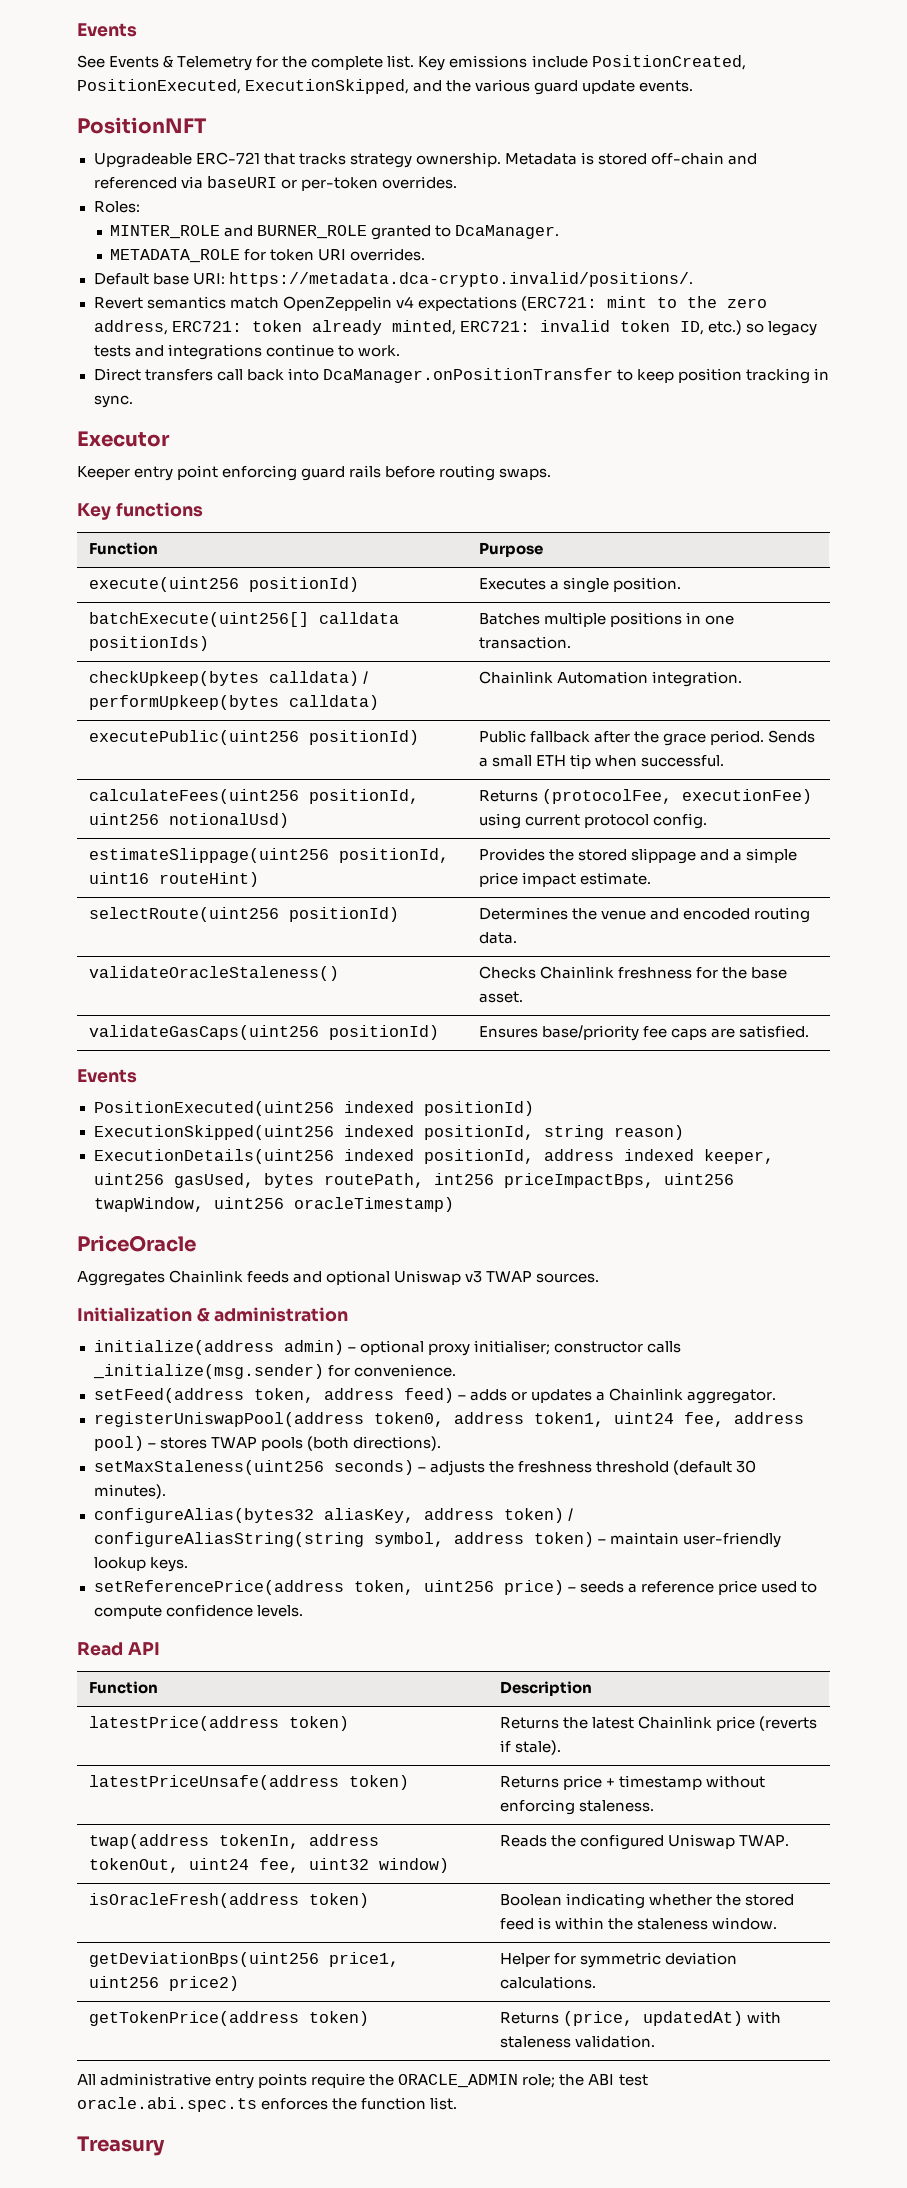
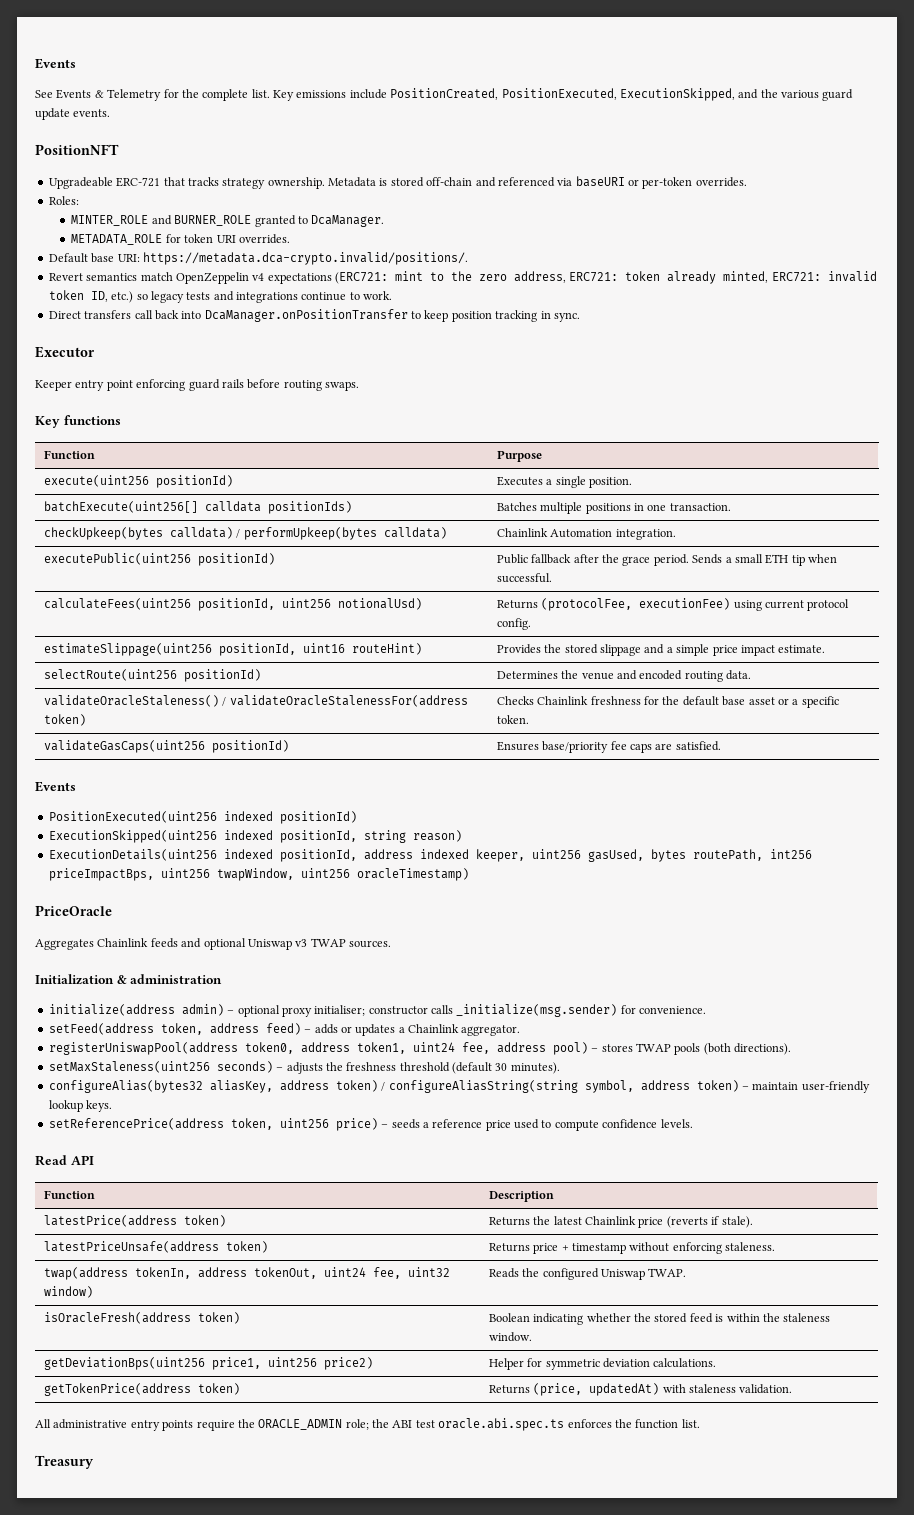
(339, 973) none -> [222,695,468,707] [43,714,86,726] / validateOracleStalenessFor(address token)
[751,967,788,979] [478,991,523,1003] base asset. -> [682,696,839,708] [496,715,529,724] default base asset or a specific token.

